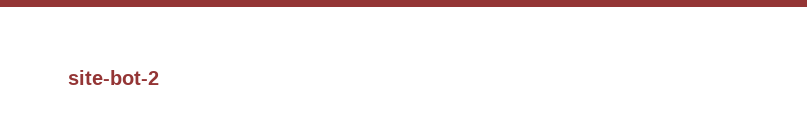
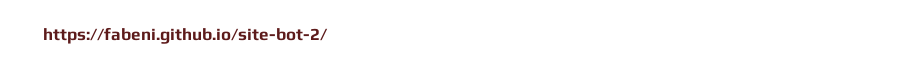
[68,70,159,85] site-bot-2 -> [43,27,328,44] https://fabeni.github.io/site-bot-2/

